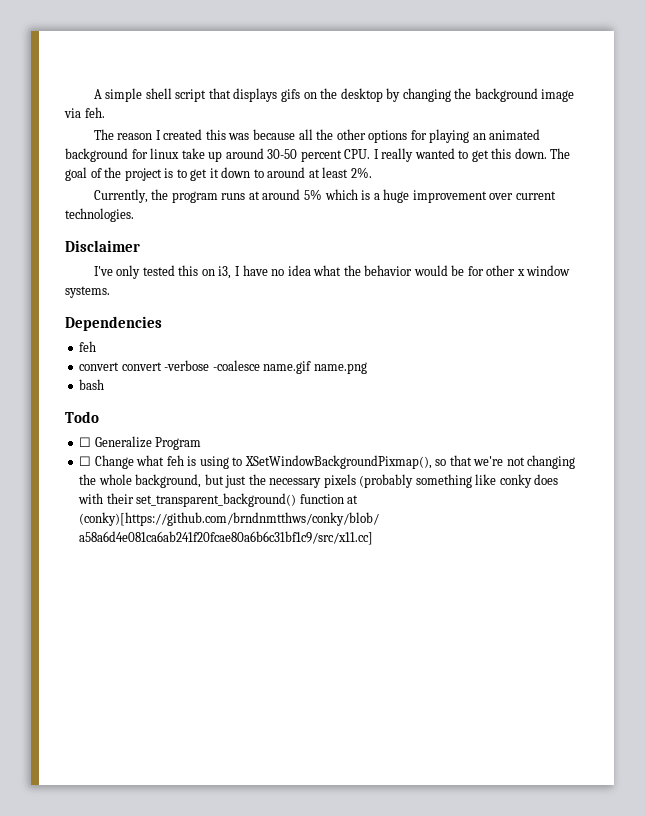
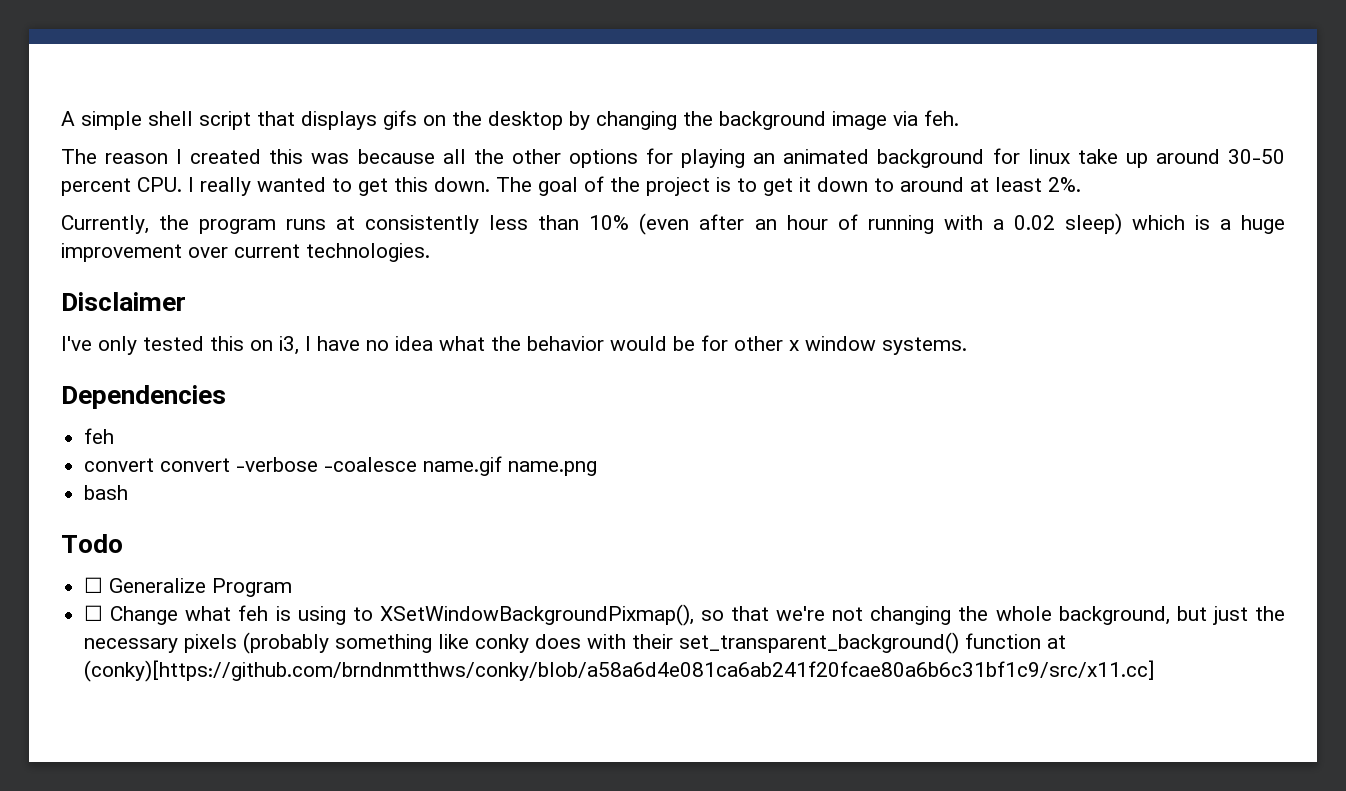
[262,189,322,200] around 5% -> [365,213,1122,235] consistently less than 10% (even after an hour of running with a 0.02 sleep)

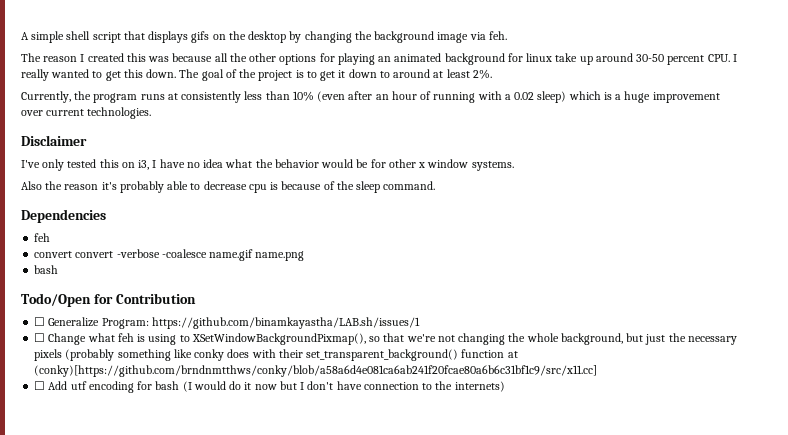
(967, 346) none -> [21,181,436,193] // Also the reason it's probably able to decrease cpu is because of the sleep command.
[61,534,123,553] Todo -> [21,293,196,307] Todo/Open for Contribution
[212,578,293,597] Program -> [101,317,420,329] Program: https://github.com/binamkayastha/LAB.sh/issues/1
(1156, 671) none -> [34,381,505,393] // ☐ Add utf encoding for bash (I would do it now but I don't have connection to the internets)

